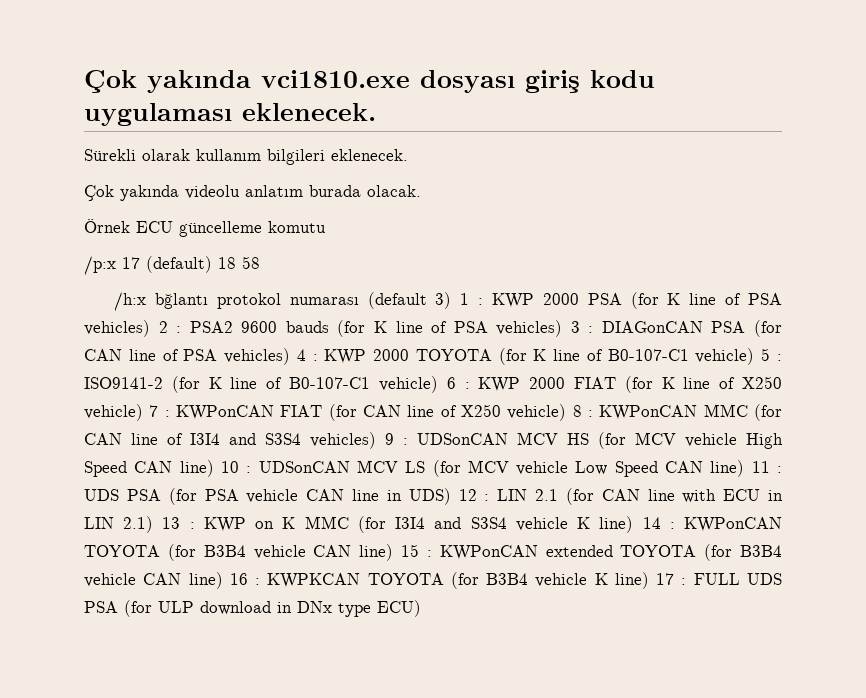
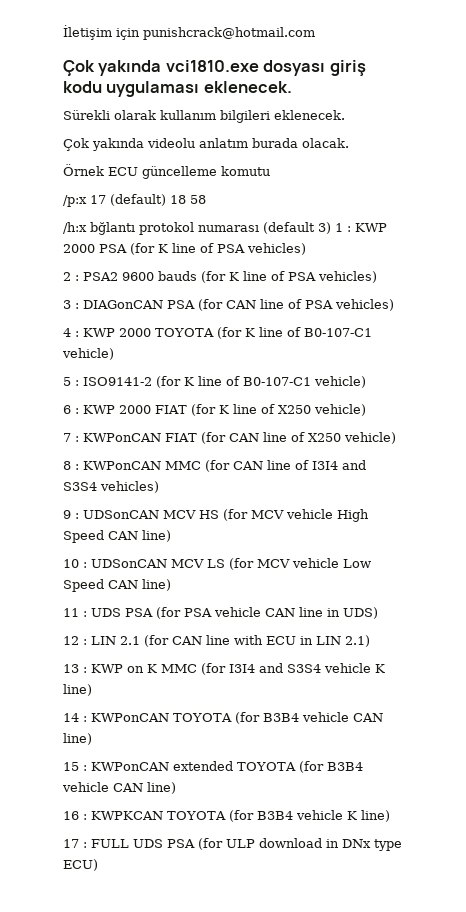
(84, 81) none -> [63,25,315,40] İletişim için punishcrack@hotmail.com //
(150, 328) none -> (306, 249) //
(563, 328) none -> (377, 277) //
(291, 356) none -> (394, 305) //
(755, 356) none -> (114, 354) //
(438, 384) none -> (366, 382) //
(143, 412) none -> (366, 410) //
(567, 412) none -> (396, 438) //
(376, 440) none -> (159, 487) //
(214, 468) none -> (171, 536) //
(745, 468) none -> (171, 585) //
(451, 496) none -> (378, 613) //
(154, 524) none -> (370, 641) //
(634, 524) none -> (92, 690) //
(394, 552) none -> (92, 739) //
(223, 580) none -> (176, 788) //
(649, 580) none -> (390, 816) //

